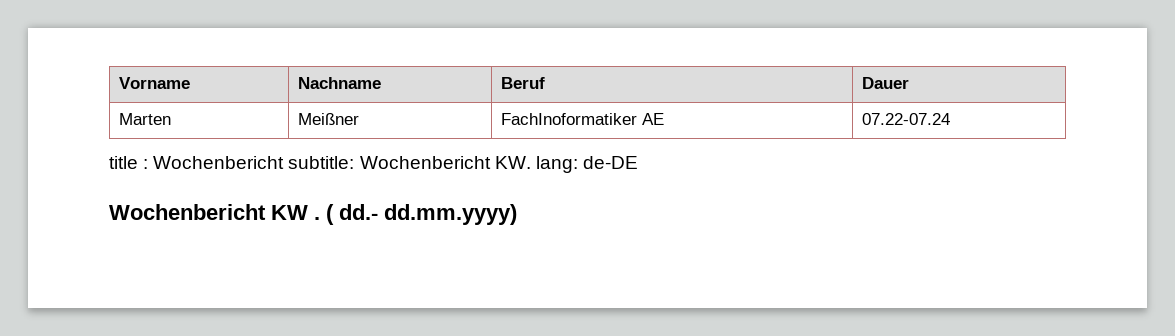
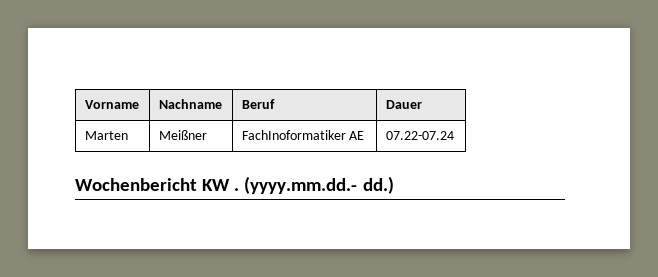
[109,156,638,173] // title : Wochenbericht subtitle: Wochenbericht KW. lang: de-DE -> (454, 135) none
[326,204,517,225] ( dd.- dd.mm.yyyy) -> [244,176,394,194] (yyyy.mm.dd.- dd.)

